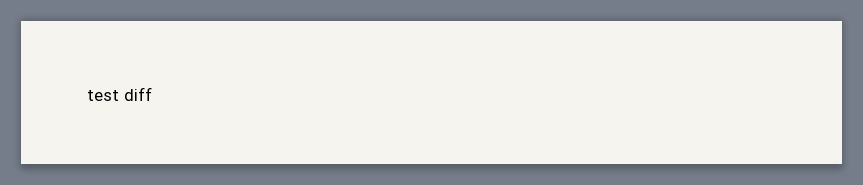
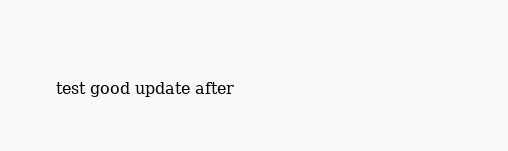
[123,87,152,101] diff -> [90,82,234,97] good update after

